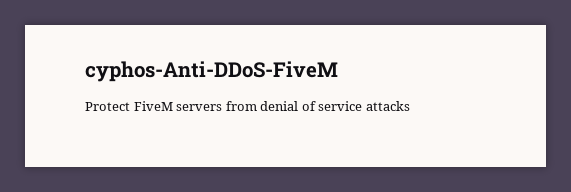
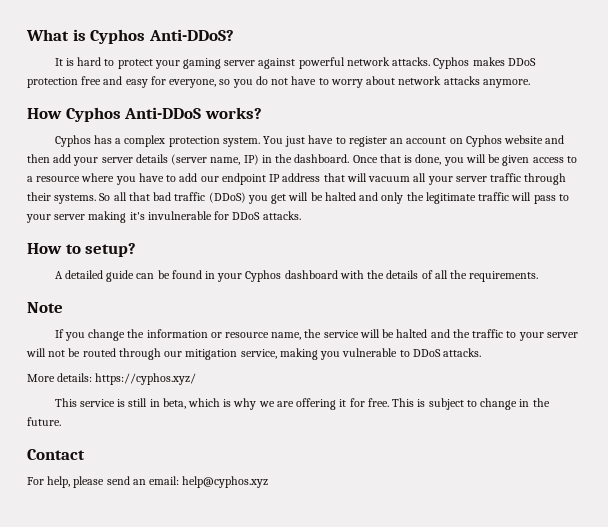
[85,61,338,82] [85,101,410,111] cyphos-Anti-DDoS-FiveM // Protect FiveM servers from denial of service attacks -> [26,29,234,44] [54,57,536,69] [27,76,530,88] [27,107,262,122] [54,135,565,147] [27,154,577,166] [27,173,567,185] [27,192,569,204] [26,211,301,223] [27,243,137,257] [54,270,539,282] [27,302,63,313] [54,329,578,341] [26,348,482,360] [27,373,197,385] [54,398,550,410] [27,417,61,426] [27,449,85,460] [27,476,269,488] What is Cyphos Anti-DDoS? // It is hard to protect your gaming server against powerful network attacks. Cyphos makes DDoS protection free and easy for everyone, so you do not have to worry about network attacks anymore. // How Cyphos Anti-DDoS works? // Cyphos has a complex protection system. You just have to register an account on Cyphos website and then add your server details (server name, IP) in the dashboard. Once that is done, you will be given access to a resource where you have to add our endpoint IP address that will vacuum all your server traffic through their systems. So all that bad traffic (DDoS) you get will be halted and only the legitimate traffic will pass to your server making it's invulnerable for DDoS attacks. // How to setup? // A detailed guide can be found in your Cyphos dashboard with the details of all the requirements. // Note // If you change the information or resource name, the service will be halted and the traffic to your server will not be routed through our mitigation service, making you vulnerable to DDoS attacks. // More details: https://cyphos.xyz/ // This service is still in beta, which is why we are offering it for free. This is subject to change in the future. // Contact // For help, please send an email: help@cyphos.xyz

